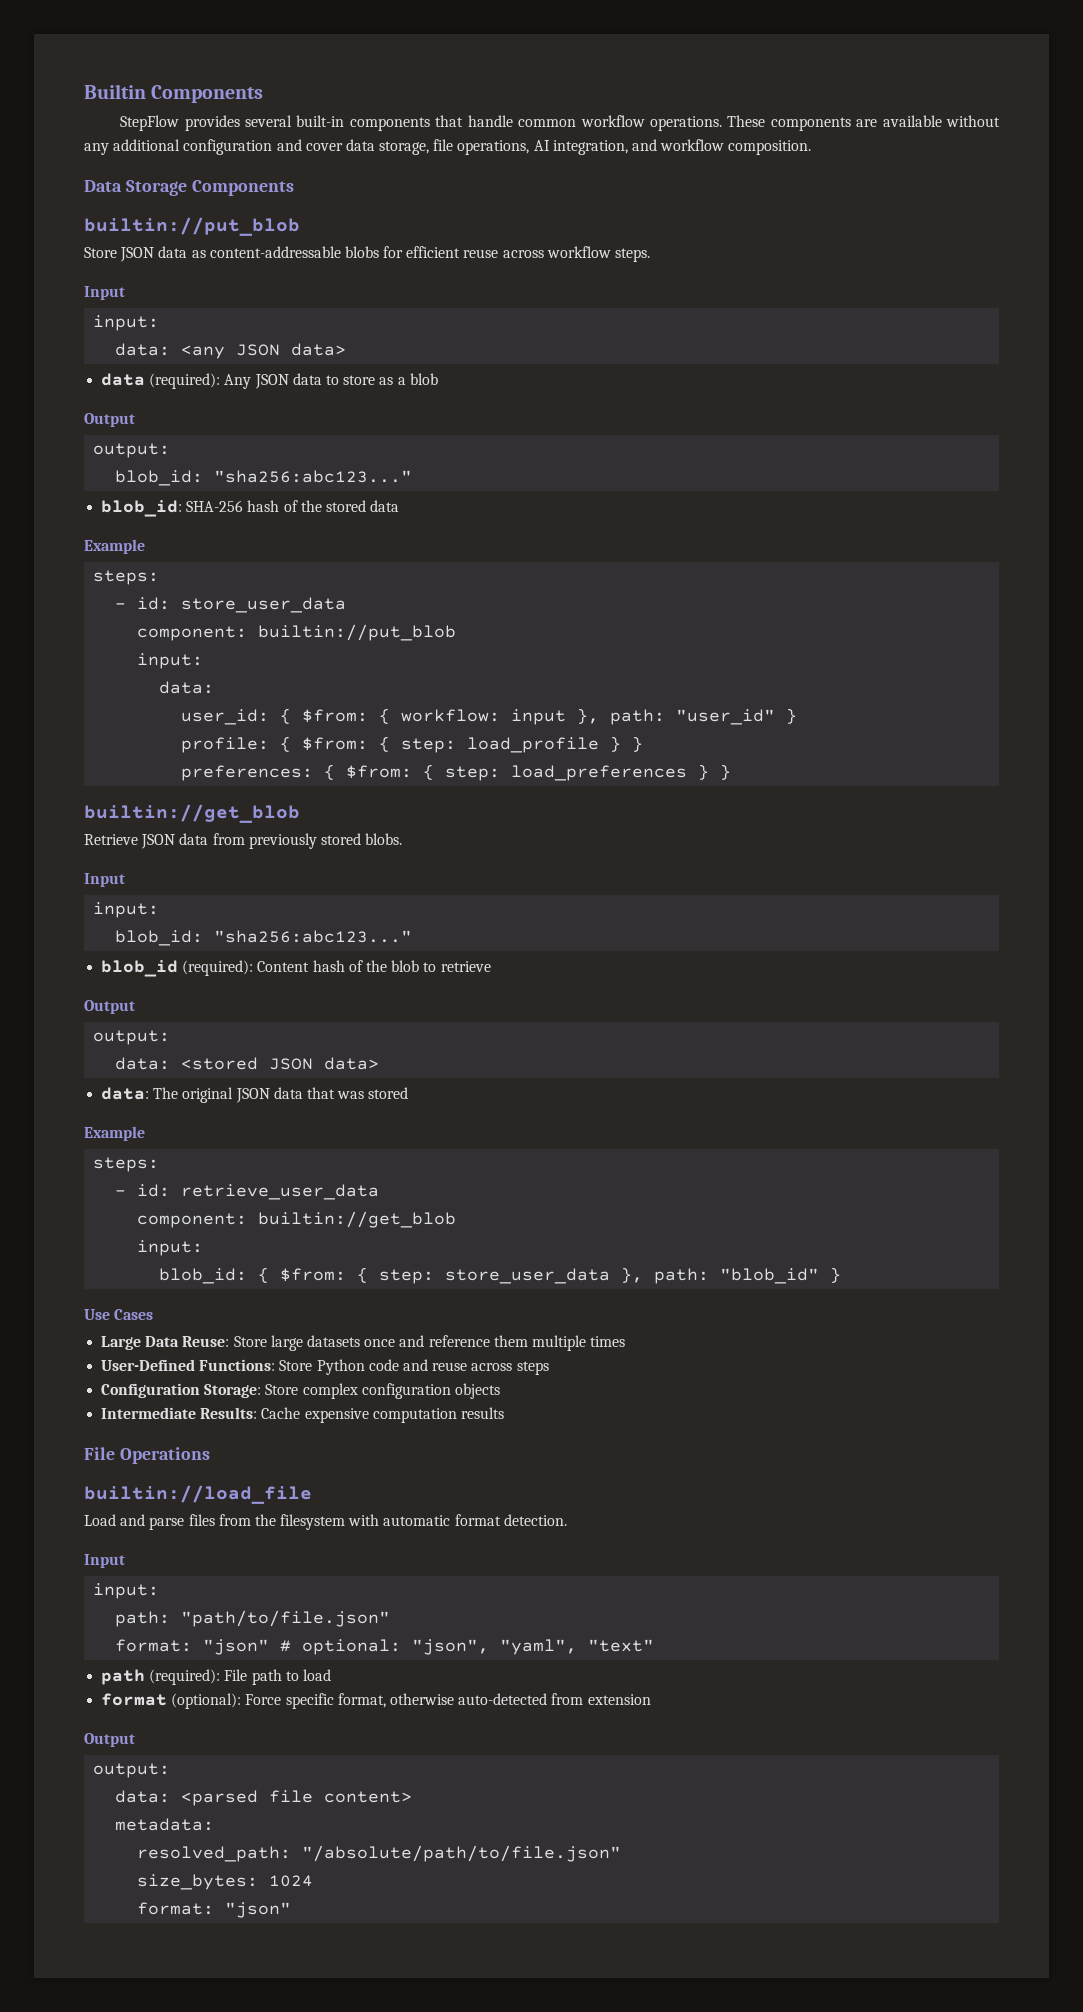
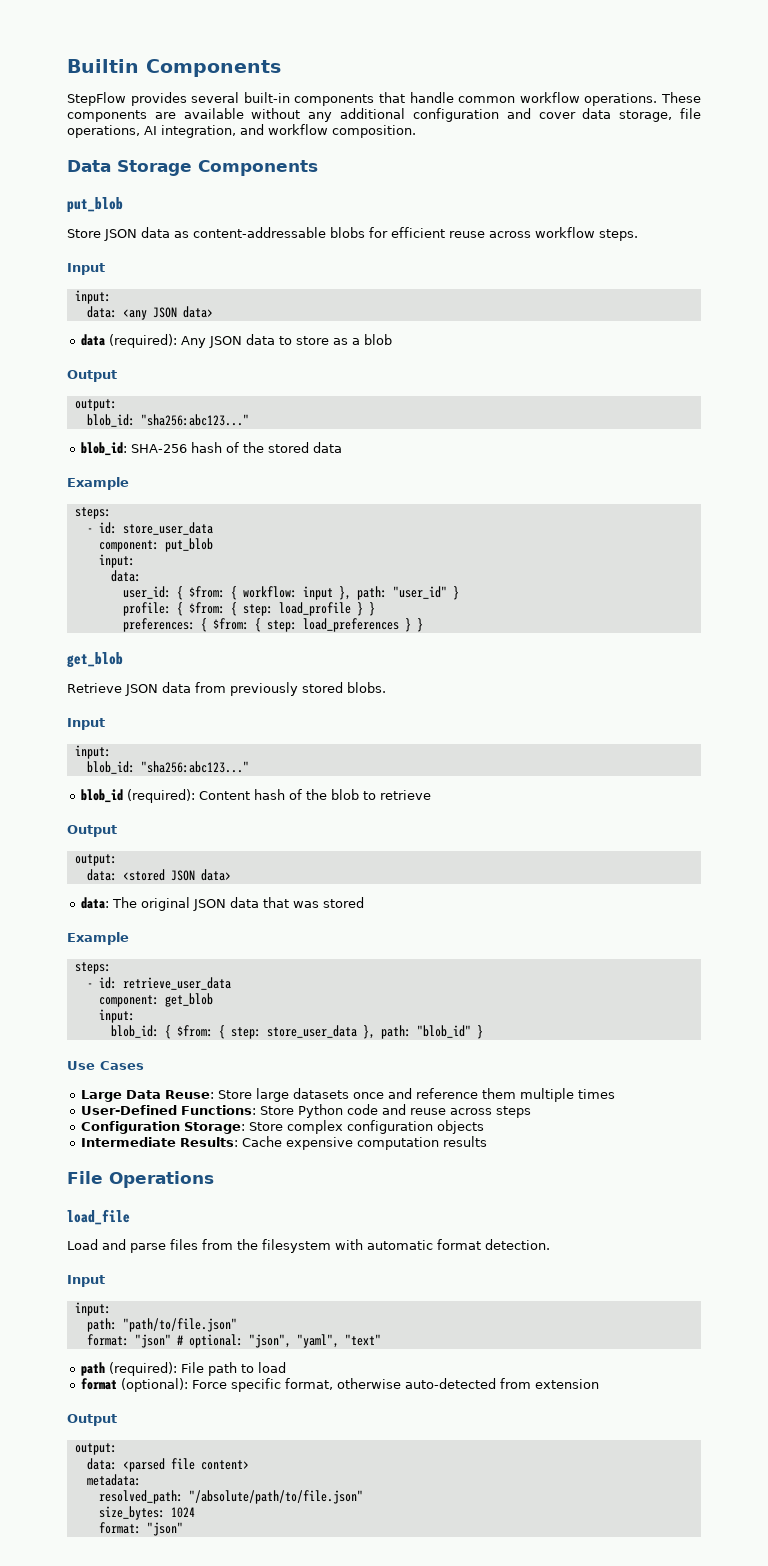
[84,217,300,236] builtin://put_blob -> [67,197,123,213] put_blob
[258,624,457,641] builtin://put_blob -> [164,538,213,552] put_blob
[84,804,300,823] builtin://get_blob -> [67,652,123,668] get_blob
[258,1211,457,1228] builtin://get_blob -> [164,993,213,1007] get_blob
[84,1485,312,1504] builtin://load_file -> [67,1209,130,1225] load_file

